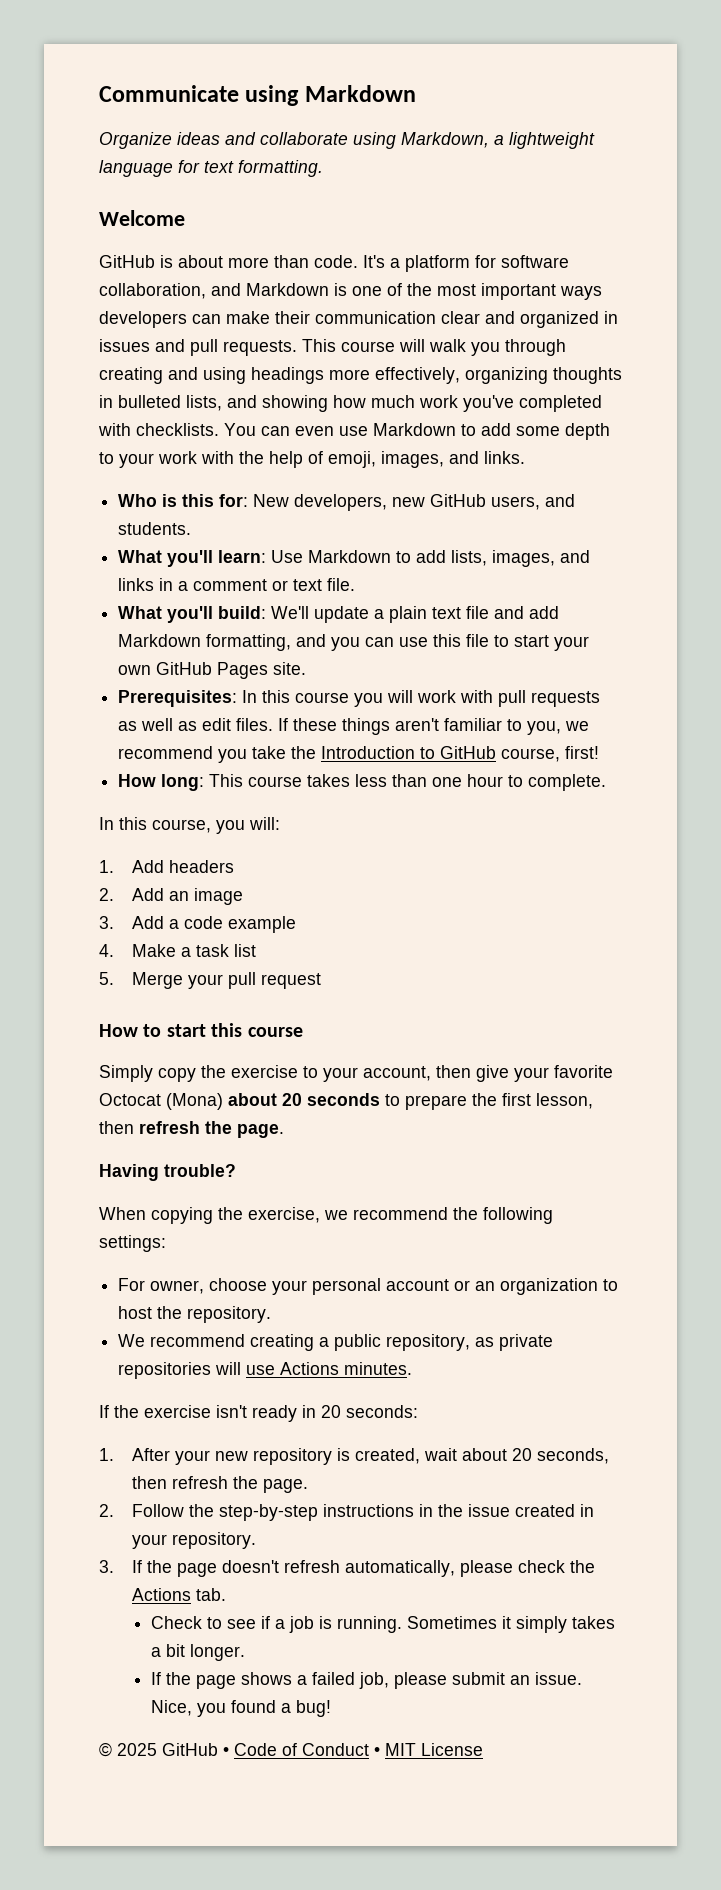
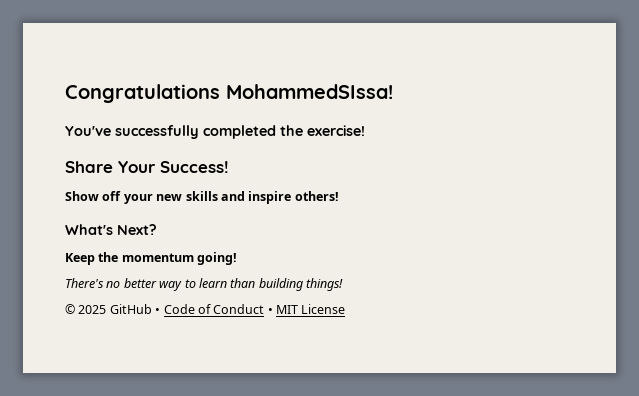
[99,85,416,106] [99,132,595,149] [99,160,323,177] [99,210,185,226] [99,255,569,272] [99,283,602,300] [99,311,618,328] [99,339,566,356] [99,367,622,384] [99,395,602,412] [98,423,610,440] [99,451,525,468] [118,494,576,511] [118,522,192,535] [118,550,591,567] [118,578,356,591] [118,606,560,623] [118,634,590,651] [118,662,307,679] [118,690,601,707] [118,718,590,735] [118,746,600,763] [118,774,607,791] [99,817,280,834] [99,860,234,873] [99,888,243,905] [99,916,296,933] [99,944,256,957] [99,972,321,989] [99,1023,303,1037] [99,1065,613,1082] [99,1093,593,1110] [99,1121,284,1138] [99,1164,236,1181] [99,1207,553,1224] [99,1235,166,1252] [118,1278,619,1295] [118,1306,272,1323] [118,1334,554,1351] [118,1362,413,1379] [99,1405,418,1422] [99,1448,609,1465] [131,1476,308,1493] [99,1504,594,1521] [131,1532,256,1549] [99,1560,595,1577] [131,1588,226,1601] [151,1616,616,1633] [151,1644,246,1661] [151,1672,583,1689] [151,1700,332,1717] Communicate using Markdown // Organize ideas and collaborate using Markdown, a lightweight language for text formatting. // Welcome // GitHub is about more than code. It's a platform for software collaboration, and Markdown is one of the most important ways developers can make their communication clear and organized in issues and pull requests. This course will walk you through creating and using headings more effectively, organizing thoughts in bulleted lists, and showing how much work you've completed with checklists. You can even use Markdown to add some depth to your work with the help of emoji, images, and links. // Who is this for: New developers, new GitHub users, and students. // What you'll learn: Use Markdown to add lists, images, and links in a comment or text file. // What you'll build: We'll update a plain text file and add Markdown formatting, and you can use this file to start your own GitHub Pages site. // Prerequisites: In this course you will work with pull requests as well as edit files. If these things aren't familiar to you, we recommend you take the Introduction to GitHub course, first! // How long: This course takes less than one hour to complete. // In this course, you will: // 1. Add headers // 2. Add an image // 3. Add a code example // 4. Make a task list // 5. Merge your pull request // How to start this course // Simply copy the exercise to your account, then give your favorite Octocat (Mona) about 20 seconds to prepare the first lesson, then refresh the page. // Having trouble? // When copying the exercise, we recommend the following settings: // For owner, choose your personal account or an organization to host the repository. // We recommend creating a public repository, as private repositories will use Actions minutes. // If the exercise isn't ready in 20 seconds: // 1. After your new repository is created, wait about 20 seconds, then refresh the page. // 2. Follow the step-by-step instructions in the issue created in your repository. // 3. If the page doesn't refresh automatically, please check the Actions tab. // Check to see if a job is running. Sometimes it simply takes a bit longer. // If the page shows a failed job, please submit an issue. Nice, you found a bug! -> [65,84,393,103] [65,125,365,139] [65,161,229,173] [65,191,339,204] [65,224,157,235] [65,252,238,265] [65,278,343,291] Congratulations MohammedSIssa! // You've successfully completed the exercise! // Share Your Success! // Show off your new skills and inspire others! // What's Next? // Keep the momentum going! // There's no better way to learn than building things!

